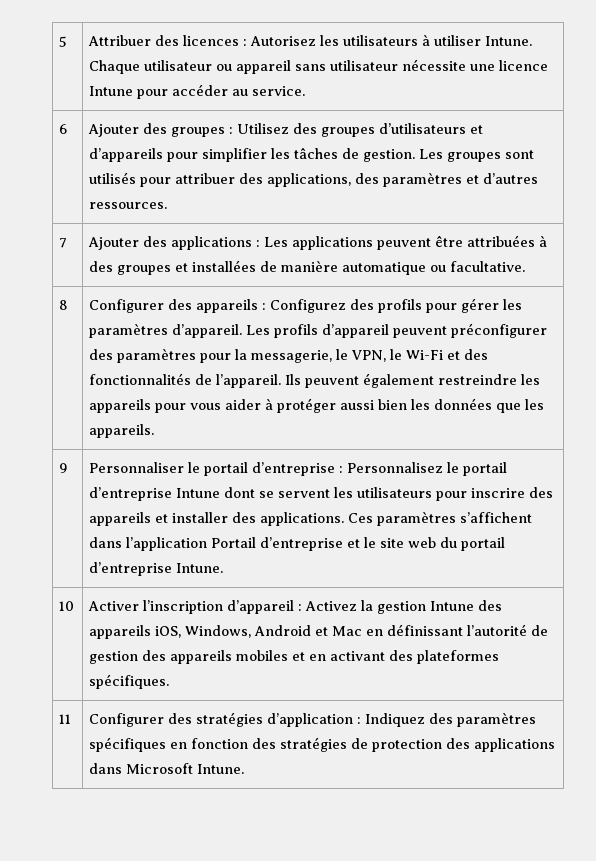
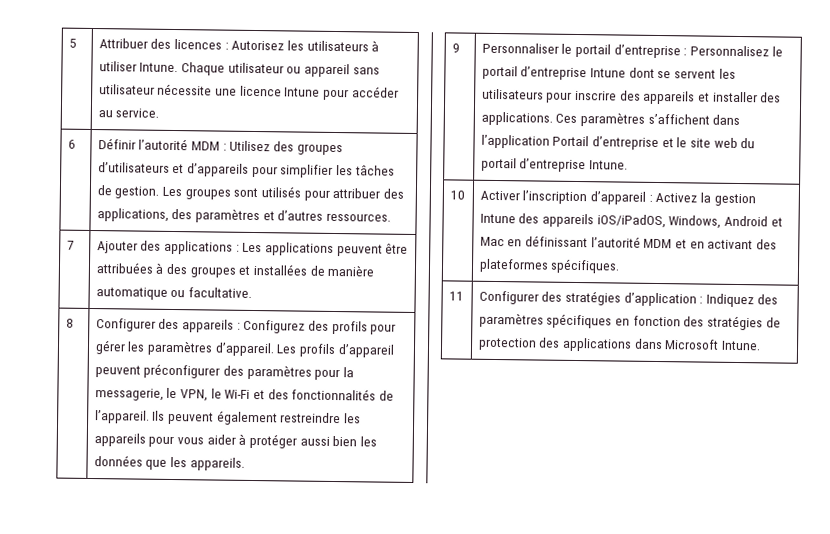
[88,123,226,137] Ajouter des groupes -> [97,138,220,151] Définir l’autorité MDM
[155,626,182,638] iOS, -> [596,214,666,229] iOS/iPadOS,
[531,625,549,636] [89,650,289,664] de gestion des appareils mobiles -> [643,238,673,249] MDM

